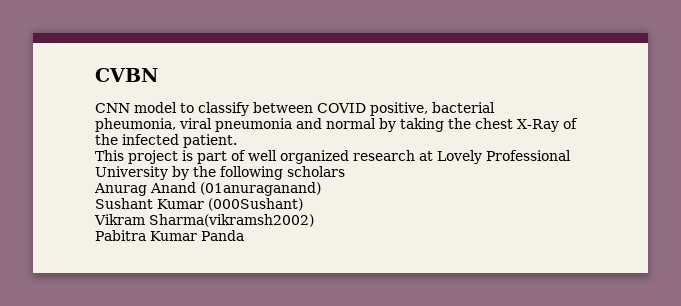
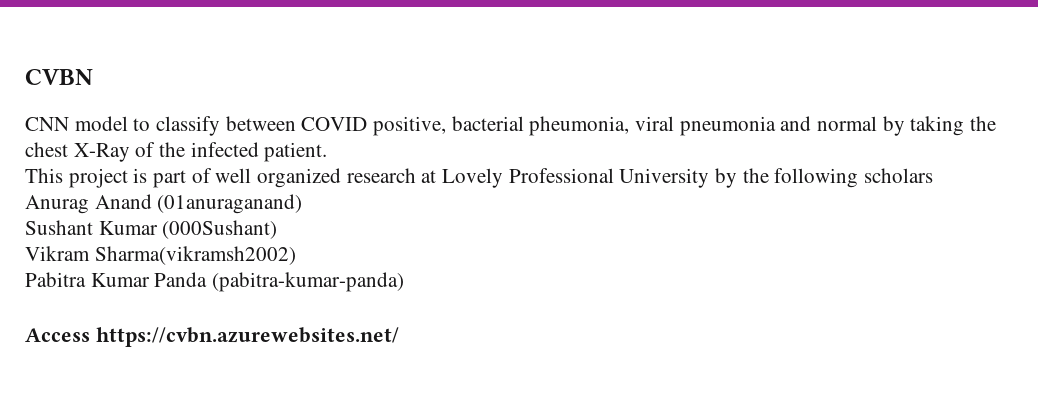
(244, 235) none -> [212,272,405,292] [25,327,399,347] (pabitra-kumar-panda) // Access https://cvbn.azurewebsites.net/

